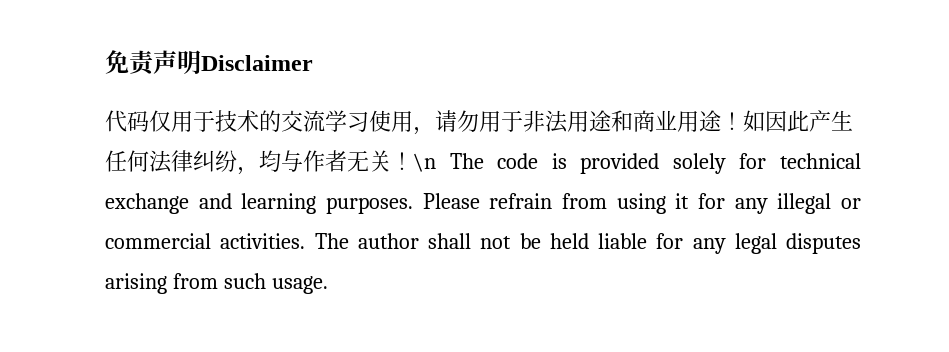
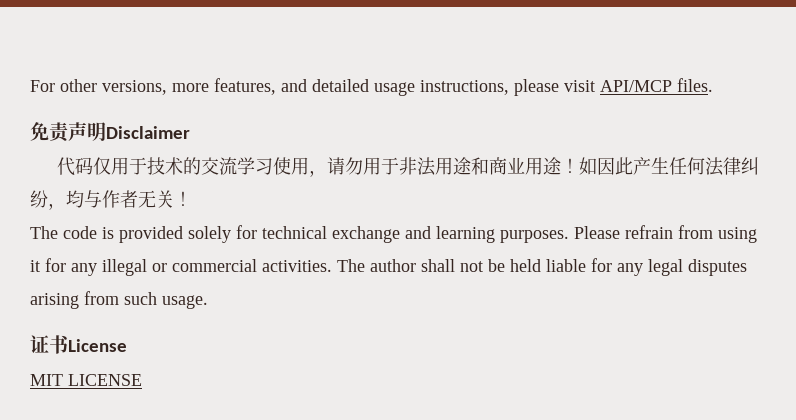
(105, 62) none -> [30,78,713,96] For other versions, more features, and detailed usage instructions, please visit API/MCP files. //
[413,153,436,172] \n -> (192, 198) //
(328, 285) none -> [30,335,127,354] [30,374,142,386] // 证书License // MIT LICENSE

